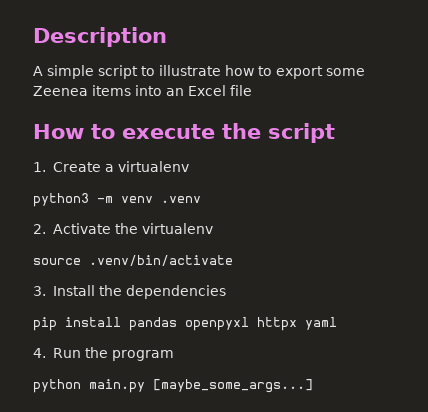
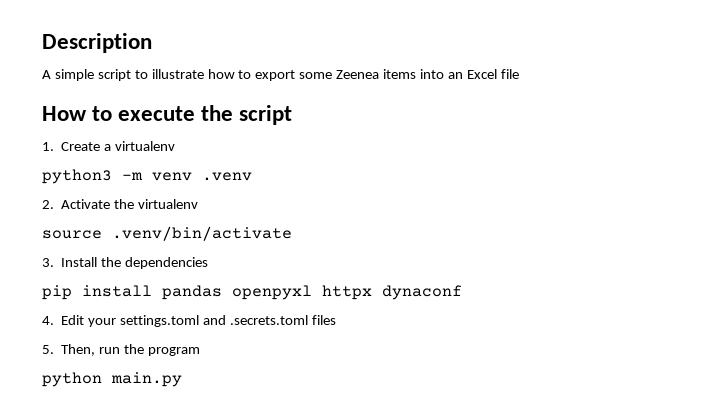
[305,317,337,330] yaml -> [382,285,462,300] dynaconf
[52,348,81,358] Run -> [61,315,336,327] [42,344,121,356] Edit your settings.toml and .secrets.toml files // 5. Then, run
[153,379,313,393] [maybe_some_args...] -> (182, 379) none

